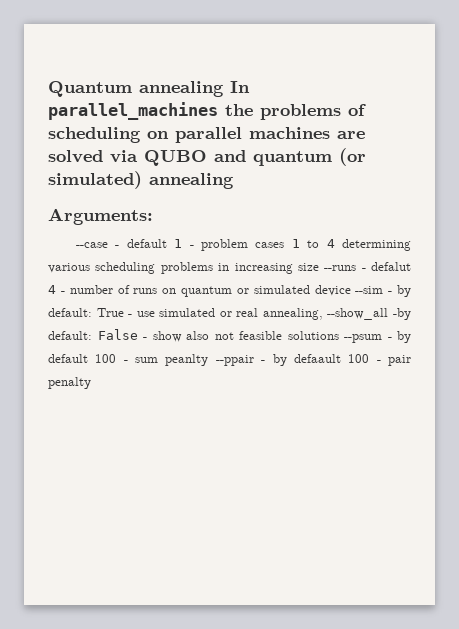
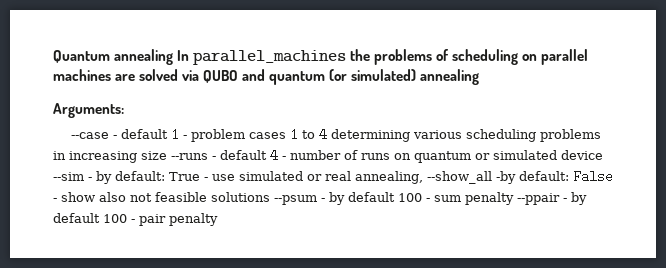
[371,262,411,271] defalut -> [220,150,267,160] default
[165,354,209,366] peanlty -> [465,192,514,205] penalty
[293,354,341,363] defaault -> [53,213,100,223] default

